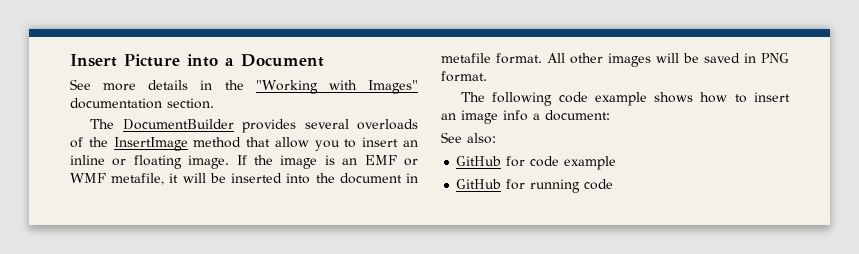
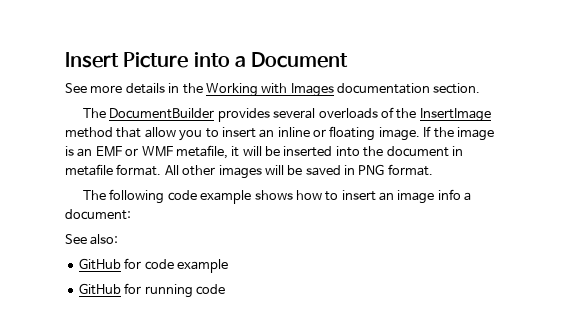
[255,80,418,94] "Working with Images" -> [205,83,334,97] Working with Images

